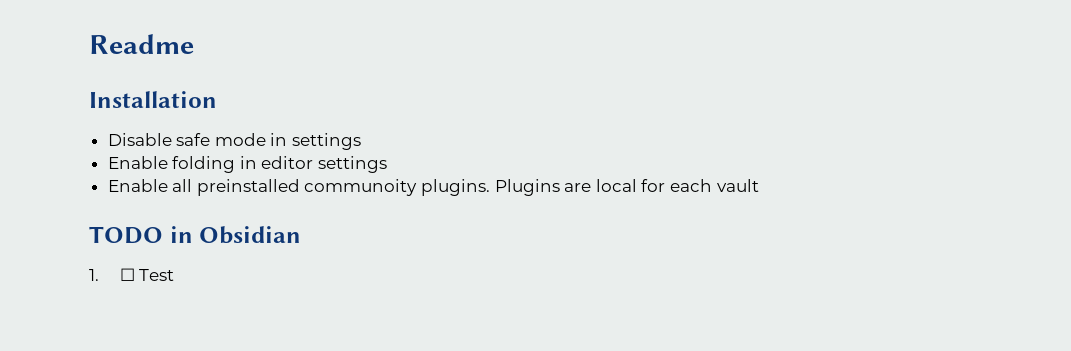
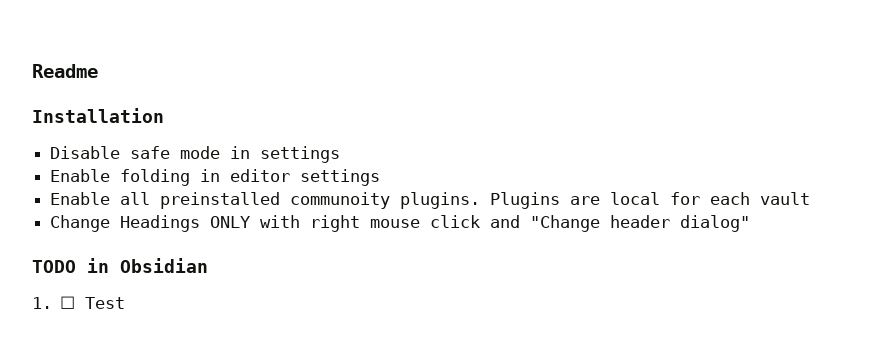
(759, 185) none -> [50,215,751,232] // Change Headings ONLY with right mouse click and "Change header dialog"

